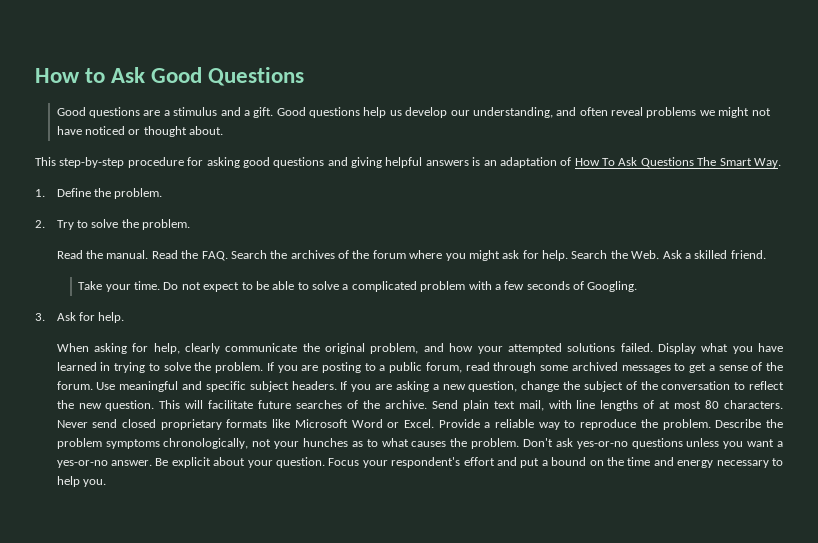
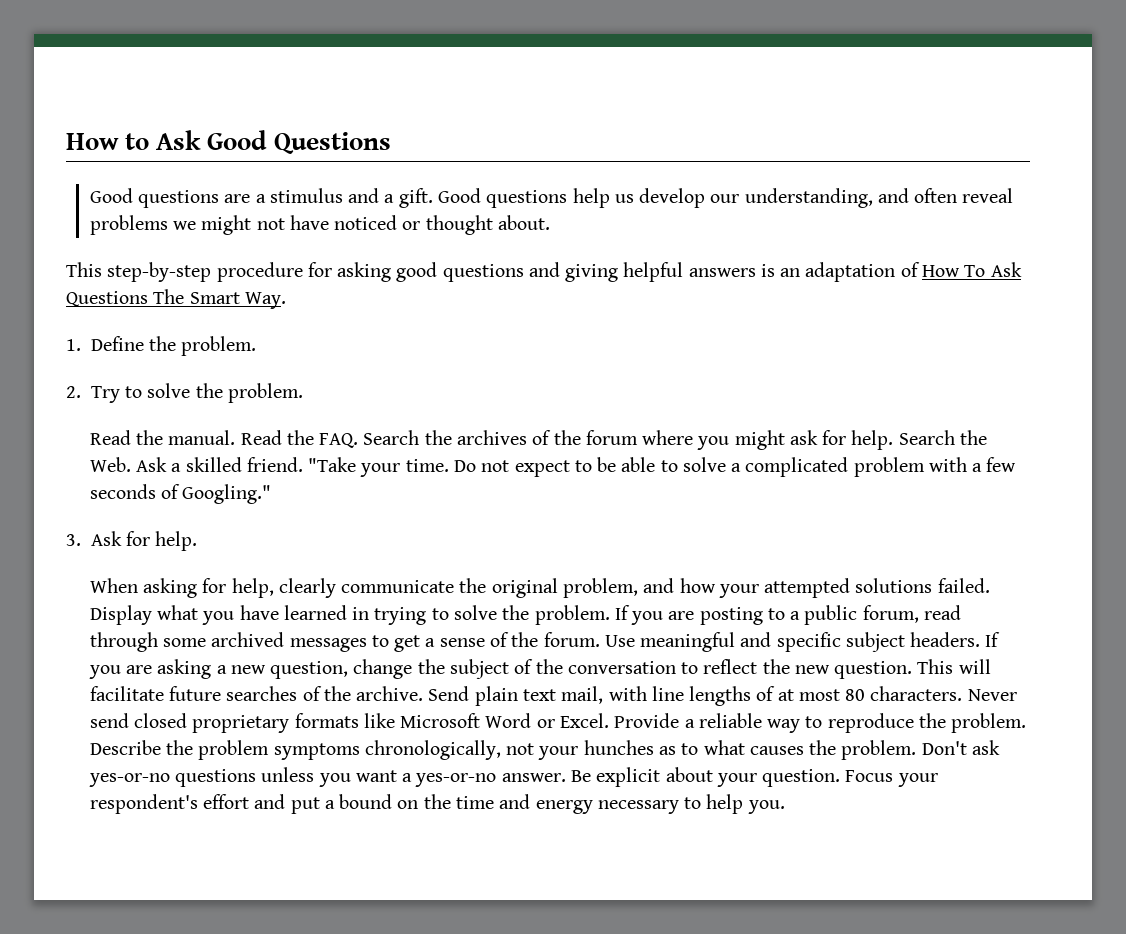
[78,281,103,290] // Take -> [308,457,357,472] "Take
[587,281,638,292] Googling. -> [182,484,272,504] Googling."

